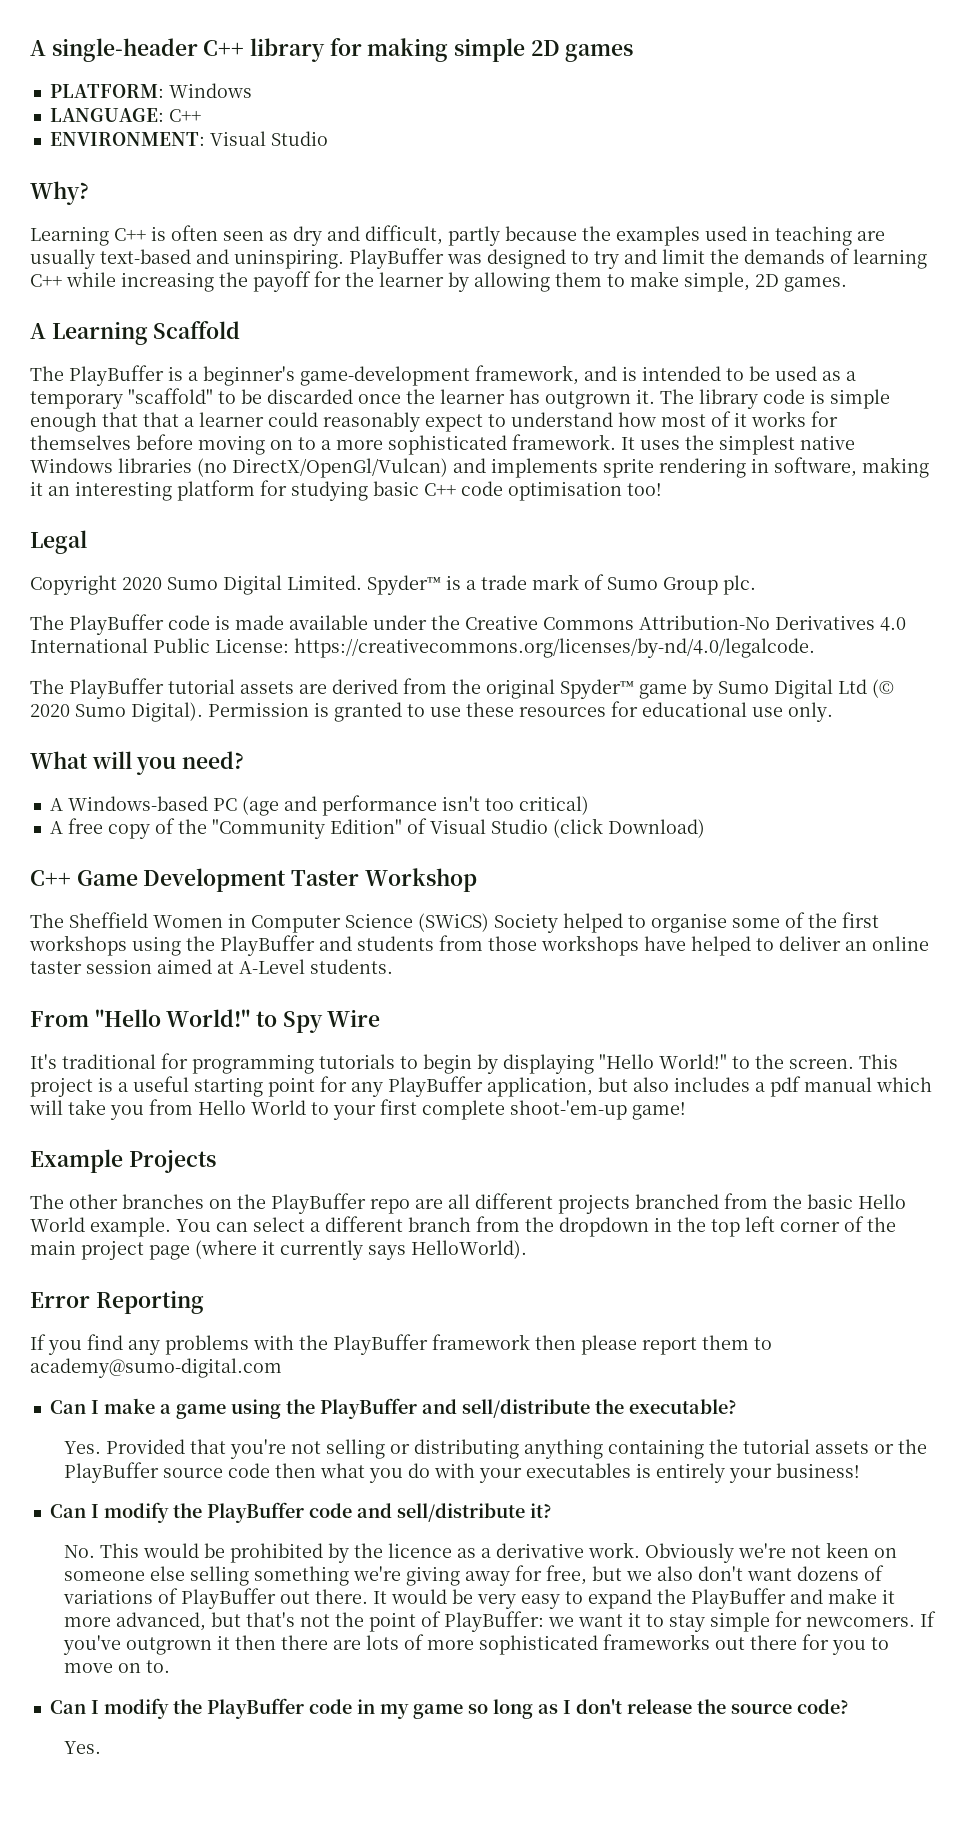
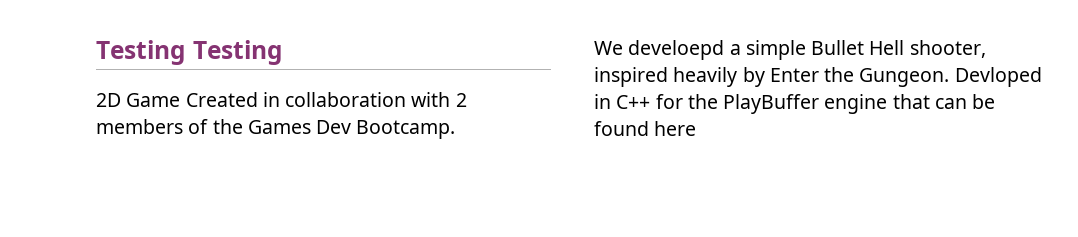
[30,38,634,62] [49,83,252,98] [49,108,201,122] [49,131,328,146] [30,181,89,205] [30,225,885,246] [30,248,927,269] [30,271,847,292] [30,321,241,345] [30,365,856,386] [30,388,890,409] [30,411,838,432] [30,434,855,455] [30,457,929,478] [30,480,662,501] [30,530,87,554] [30,574,756,595] [30,614,906,635] [30,638,815,658] [30,678,894,699] [30,701,833,722] [30,751,245,775] [49,795,589,816] [49,818,705,839] [30,868,477,892] [30,912,879,933] [29,935,929,956] [30,959,393,974] [30,1009,381,1033] [30,1053,898,1074] [30,1076,932,1097] [29,1099,686,1120] [30,1149,216,1173] [30,1193,906,1214] [30,1216,896,1237] [30,1240,527,1260] [30,1290,204,1314] [30,1334,772,1355] [30,1358,282,1378] [49,1398,737,1419] [64,1439,928,1459] [64,1462,861,1483] [49,1502,552,1523] [64,1542,898,1563] [64,1565,885,1586] [63,1588,896,1609] [64,1611,937,1632] [63,1634,890,1655] [64,1660,171,1673] [49,1698,849,1719] [64,1741,102,1754] A single-header C++ library for making simple 2D games // PLATFORM: Windows // LANGUAGE: C++ // ENVIRONMENT: Visual Studio // Why? // Learning C++ is often seen as dry and difficult, partly because the examples used in teaching are usually text-based and uninspiring. PlayBuffer was designed to try and limit the demands of learning C++ while increasing the payoff for the learner by allowing them to make simple, 2D games. // A Learning Scaffold // The PlayBuffer is a beginner's game-development framework, and is intended to be used as a temporary "scaffold" to be discarded once the learner has outgrown it. The library code is simple enough that that a learner could reasonably expect to understand how most of it works for themselves before moving on to a more sophisticated framework. It uses the simplest native Windows libraries (no DirectX/OpenGl/Vulcan) and implements sprite rendering in software, making it an interesting platform for studying basic C++ code optimisation too! // Legal // Copyright 2020 Sumo Digital Limited. Spyder™ is a trade mark of Sumo Group plc. // The PlayBuffer code is made available under the Creative Commons Attribution-No Derivatives 4.0 International Public License: https://creativecommons.org/licenses/by-nd/4.0/legalcode. // The PlayBuffer tutorial assets are derived from the original Spyder™ game by Sumo Digital Ltd (© 2020 Sumo Digital). Permission is granted to use these resources for educational use only. // What will you need? // A Windows-based PC (age and performance isn't too critical) // A free copy of the "Community Edition" of Visual Studio (click Download) // C++ Game Development Taster Workshop // The Sheffield Women in Computer Science (SWiCS) Society helped to organise some of the first workshops using the PlayBuffer and students from those workshops have helped to deliver an online taster session aimed at A-Level students. // From "Hello World!" to Spy Wire // It's traditional for programming tutorials to begin by displaying "Hello World!" to the screen. This project is a useful starting point for any PlayBuffer application, but also includes a pdf manual which will take you from Hello World to your first complete shoot-'em-up game! // Example Projects // The other branches on the PlayBuffer repo are all different projects branched from the basic Hello World example. You can select a different branch from the dropdown in the top left corner of the main project page (where it currently says HelloWorld). // Error Reporting // If you find any problems with the PlayBuffer framework then please report them to academy@sumo-digital.com // Can I make a game using the PlayBuffer and sell/distribute the executable? // Yes. Provided that you're not selling or distributing anything containing the tutorial assets or the PlayBuffer source code then what you do with your executables is entirely your business! // Can I modify the PlayBuffer code and sell/distribute it? // No. This would be prohibited by the licence as a derivative work. Obviously we're not keen on someone else selling something we're giving away for free, but we also don't want dozens of variations of PlayBuffer out there. It would be very easy to expand the PlayBuffer and make it more advanced, but that's not the point of PlayBuffer: we want it to stay simple for newcomers. If you've outgrown it then there are lots of more sophisticated frameworks out there for you to move on to. // Can I modify the PlayBuffer code in my game so long as I don't release the source code? // Yes. -> [96,40,283,65] [96,92,467,107] [96,119,456,139] [594,40,986,60] [594,67,1042,87] [594,94,996,114] [594,121,697,136] Testing Testing // 2D Game Created in collaboration with 2 members of the Games Dev Bootcamp. // We develoepd a simple Bullet Hell shooter, inspired heavily by Enter the Gungeon. Devloped in C++ for the PlayBuffer engine that can be found here

